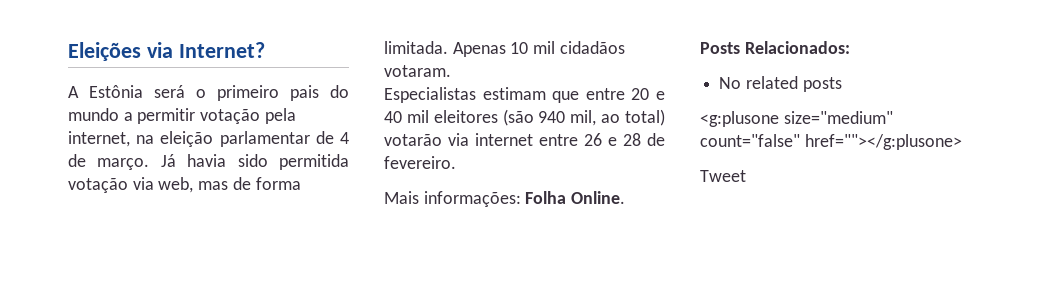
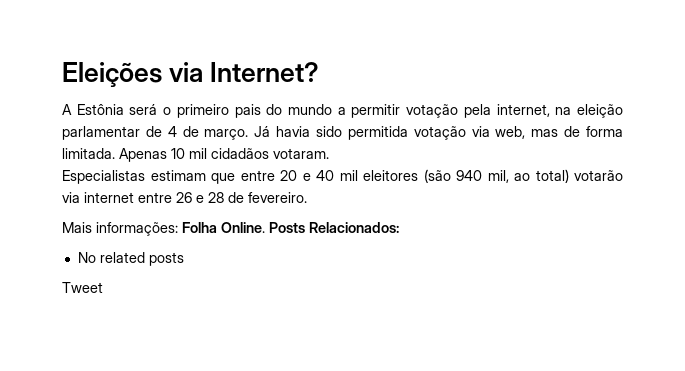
[700,111,893,127] [700,134,962,150] // <g:plusone size="medium" count="false" href=""></g:plusone> -> (184, 259) none

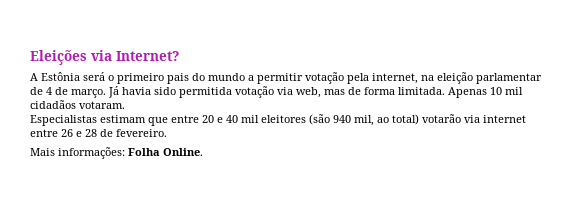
[269,222,399,233] [77,252,184,266] [62,282,103,293] Posts Relacionados: // No related posts // Tweet -> (203, 152) none

